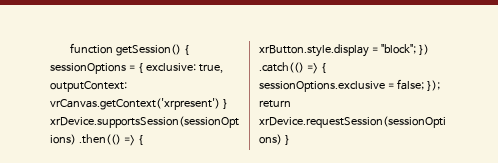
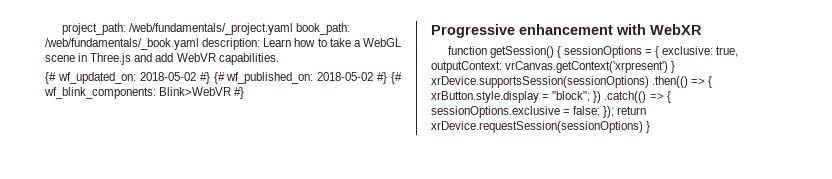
(70, 48) none -> [61,23,350,35] [45,38,403,50] [45,53,279,65] [45,72,402,84] [44,87,245,99] [431,24,702,38] project_path: /web/fundamentals/_project.yaml book_path: /web/fundamentals/_book.yaml description: Learn how to take a WebGL scene in Three.js and add WebVR capabilities. // {# wf_updated_on: 2018-05-02 #} {# wf_published_on: 2018-05-02 #} {# wf_blink_components: Blink>WebVR #} // Progressive enhancement with WebXR //

